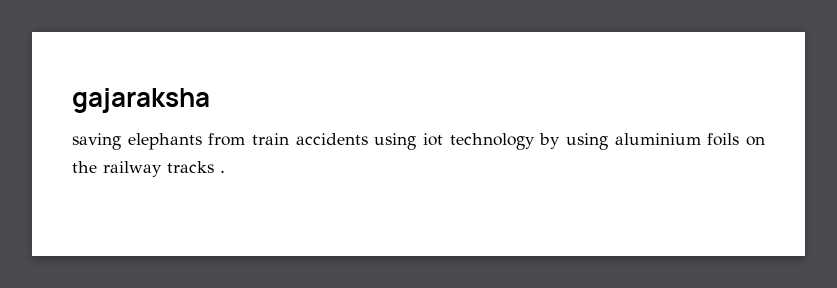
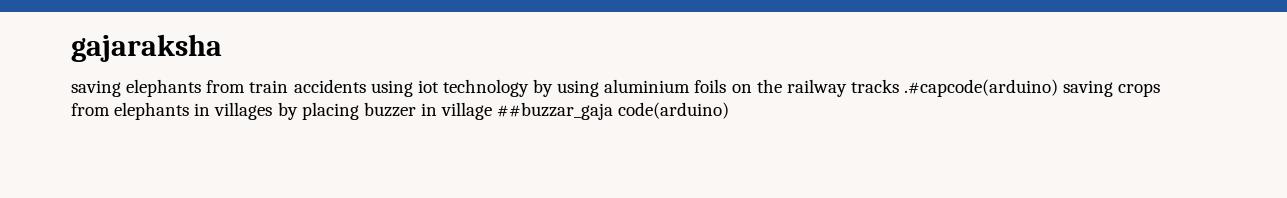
[220,170,225,173] . -> [904,79,1161,97] [71,102,730,120] .#capcode(arduino) saving crops from elephants in villages by placing buzzer in village ##buzzar_gaja code(arduino)

